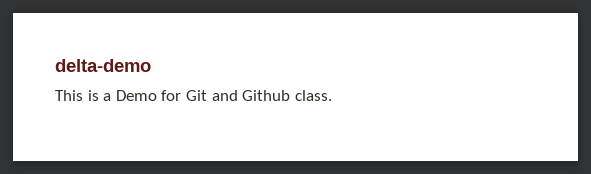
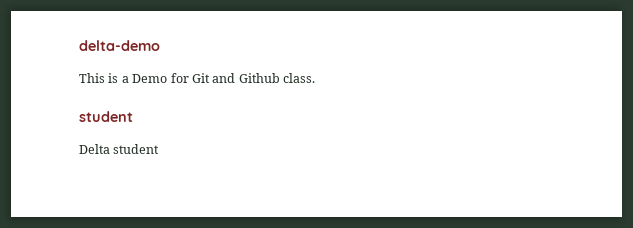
(332, 95) none -> [79,111,133,122] [79,144,160,154] // student // Delta student

